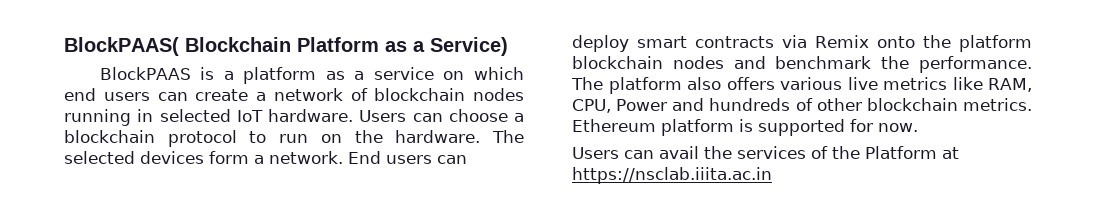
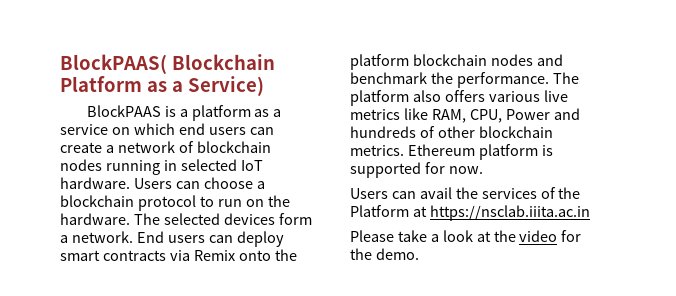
(772, 175) none -> [350,230,582,242] [350,248,419,260] // Please take a look at the video for the demo.

